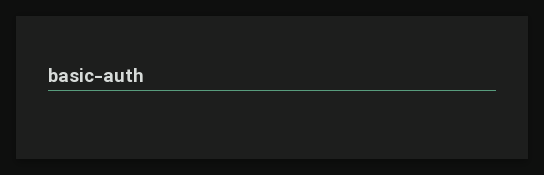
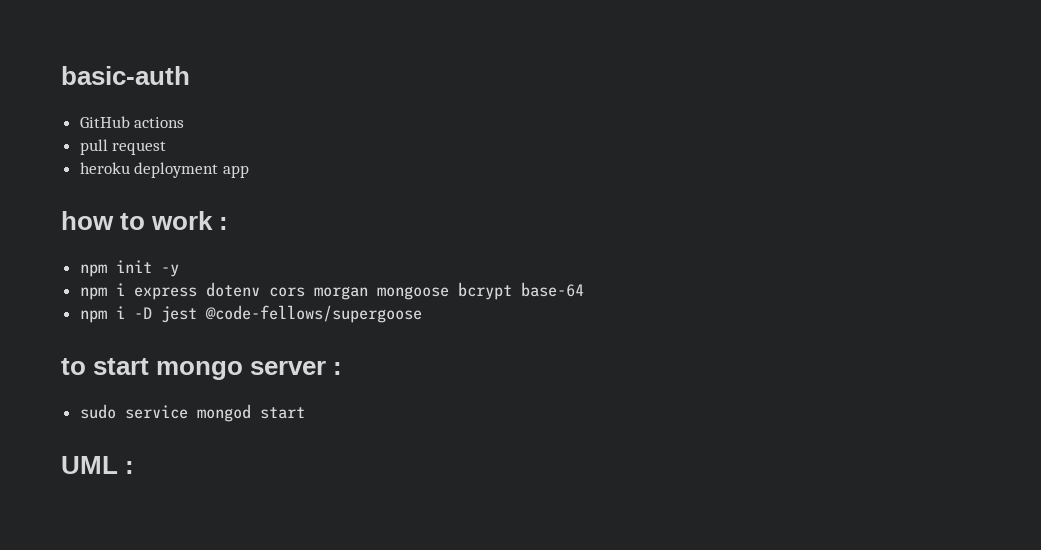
(144, 75) none -> [79,116,185,128] [79,139,167,155] [79,162,249,178] [61,211,229,230] [79,260,179,277] [79,282,584,300] [79,305,422,323] [61,358,343,380] [79,404,305,422] [61,456,135,474] // GitHub actions // pull request // heroku deployment app // how to work : // npm init -y // npm i express dotenv cors morgan mongoose bcrypt base-64 // npm i -D jest @code-fellows/supergoose // to start mongo server : // sudo service mongod start // UML :

